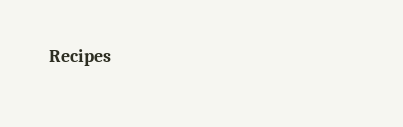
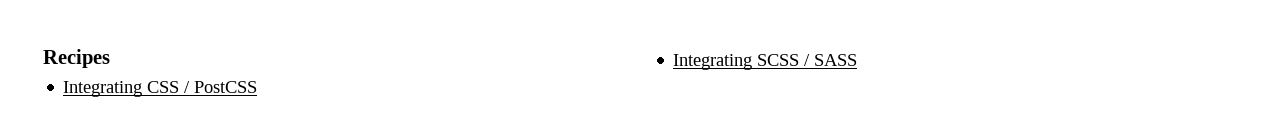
(111, 57) none -> [63,81,258,97] [673,54,858,70] // Integrating CSS / PostCSS // Integrating SCSS / SASS

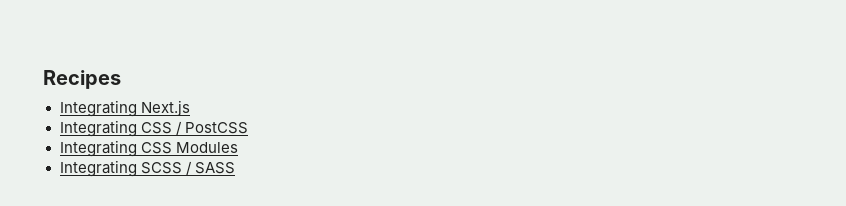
(110, 58) none -> [59,100,190,117] // Integrating Next.js
(258, 87) none -> [59,140,238,157] // Integrating CSS Modules

